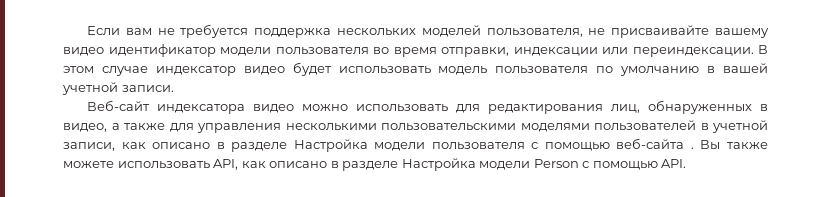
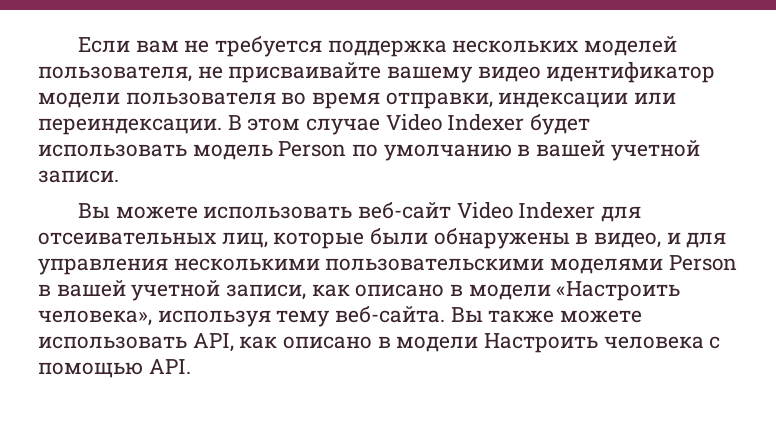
[155,66,285,76] индексатор видео -> [385,114,525,131] Video Indexer
[495,66,589,74] пользователя -> [278,141,347,157] Person
[86,100,768,114] [63,123,165,132] Веб-сайт индексатора видео можно использовать для редактирования лиц, обнаруженных в видео, а также -> [77,202,641,222] [38,228,681,249] Вы можете использовать веб-сайт Video Indexer для отсеивательных лиц, которые были обнаружены в видео, и
[594,120,709,131] пользователей в -> [668,255,737,271] [38,280,126,297] Person в вашей
[231,138,694,152] разделе Настройка модели пользователя с помощью веб-сайта . -> [468,281,681,301] [38,306,446,327] модели «Настроить человека», используя тему веб-сайта.
[342,158,579,171] разделе Настройка модели Person -> [396,333,704,353] модели Настроить человека

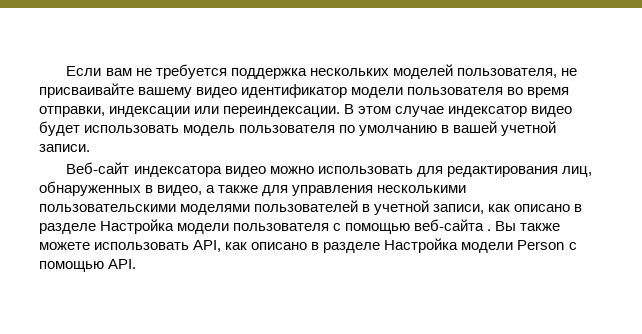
[385,114,525,131] Video Indexer -> [448,106,573,117] индексатор видео
[278,141,347,157] Person -> [239,125,336,133] пользователя
[77,202,641,222] [38,228,681,249] Вы можете использовать веб-сайт Video Indexer для отсеивательных лиц, которые были обнаружены в видео, и -> [66,162,592,177] [39,181,259,196] Веб-сайт индексатора видео можно использовать для редактирования лиц, обнаруженных в видео, а также
[668,255,737,271] [38,280,126,297] Person в вашей -> [254,200,371,212] пользователей в
[468,281,681,301] [38,306,446,327] модели «Настроить человека», используя тему веб-сайта. -> [39,219,492,234] разделе Настройка модели пользователя с помощью веб-сайта .
[396,333,704,353] модели Настроить человека -> [323,238,565,253] разделе Настройка модели Person

